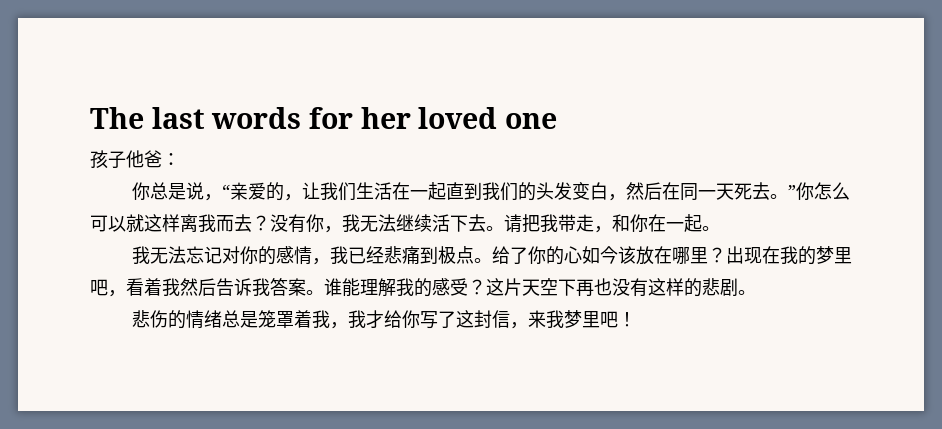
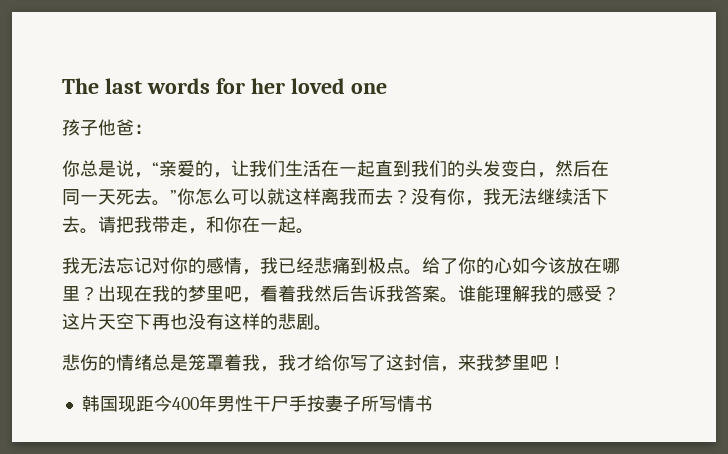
(636, 319) none -> [81,395,433,412] // 韩国现距今400年男性干尸手按妻子所写情书

